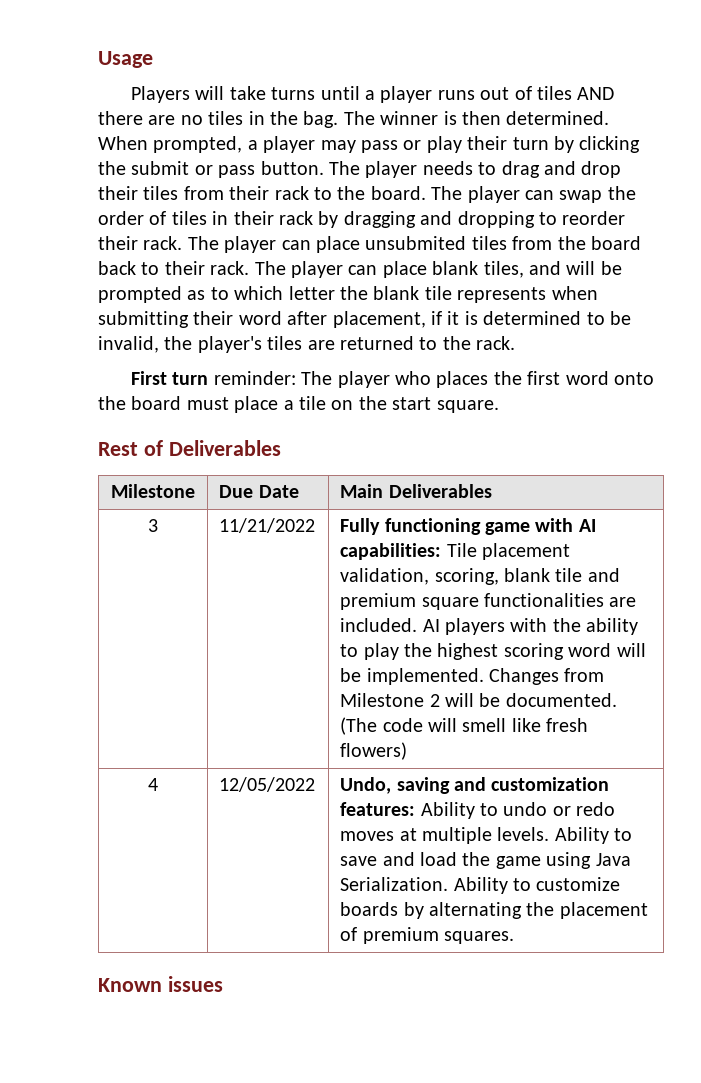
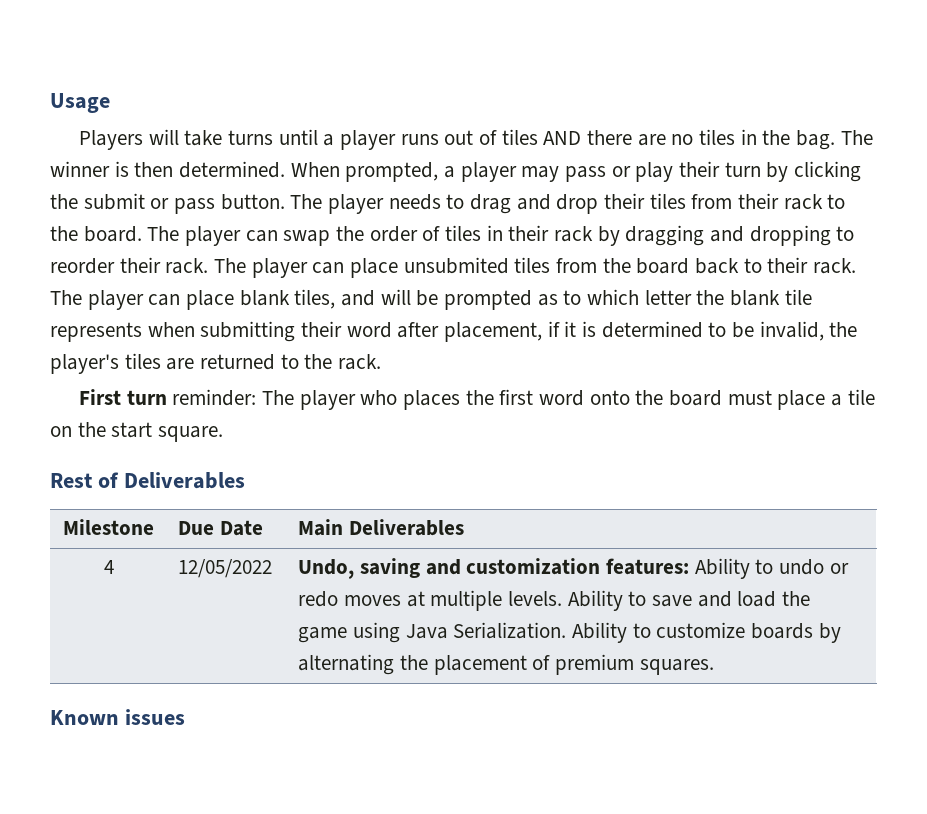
[148,519,158,532] [219,518,316,533] [340,518,596,535] [340,543,571,560] [340,568,620,585] [340,593,637,610] [340,618,639,635] [340,643,646,660] [340,668,605,685] [340,693,617,707] [340,717,589,735] [340,742,408,760] // 3 | 11/21/2022 | Fully functioning game with AI capabilities: Tile placement validation, scoring, blank tile and premium square functionalities are included. AI players with the ability to play the highest scoring word will be implemented. Changes from Milestone 2 will be documented. (The code will smell like fresh flowers) -> (465, 527) none

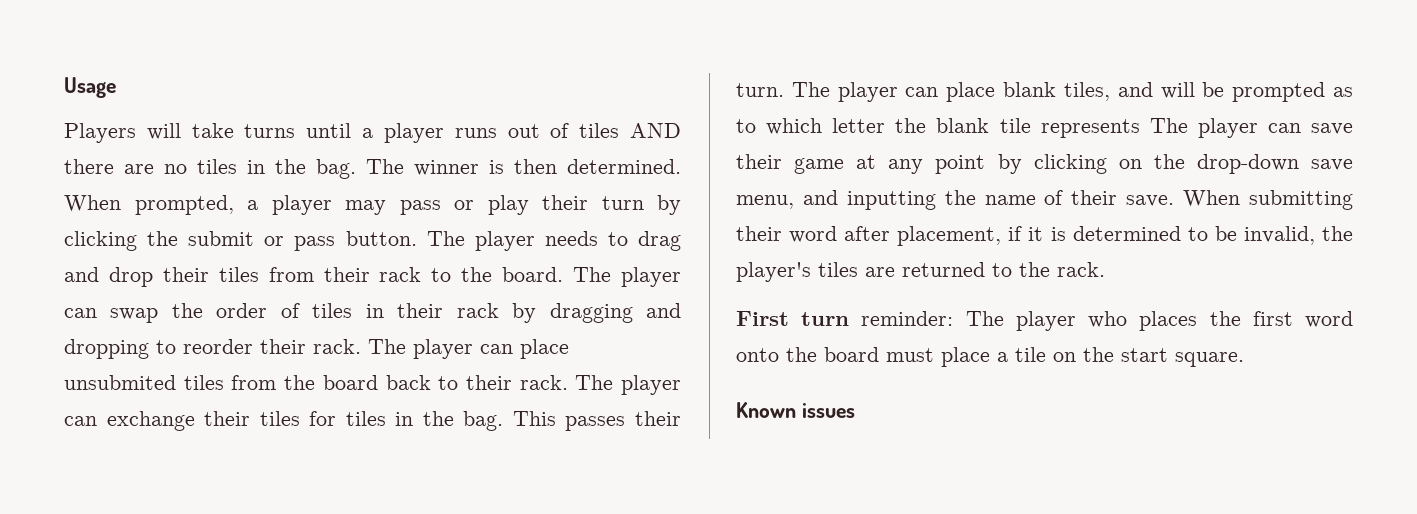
(181, 300) none -> [106,411,681,431] [736,82,939,102] exchange their tiles for tiles in the bag. This passes their turn. The player can
[147,322,195,337] when -> [1149,118,1353,138] [736,154,1353,174] [736,190,1241,210] The player can save their game at any point by clicking on the drop-down save menu, and inputting the name of their save. When
[50,472,245,489] [63,519,154,535] [178,520,264,536] [298,519,465,536] [103,560,114,574] [178,559,273,578] [298,558,849,579] [298,590,811,611] [298,622,841,643] [298,654,714,675] // Rest of Deliverables // Milestone | Due Date | Main Deliverables // 4 | 12/05/2022 | Undo, saving and customization features: Ability to undo or redo moves at multiple levels. Ability to save and load the game using Java Serialization. Ability to customize boards by alternating the placement of premium squares. -> (1244, 359) none

